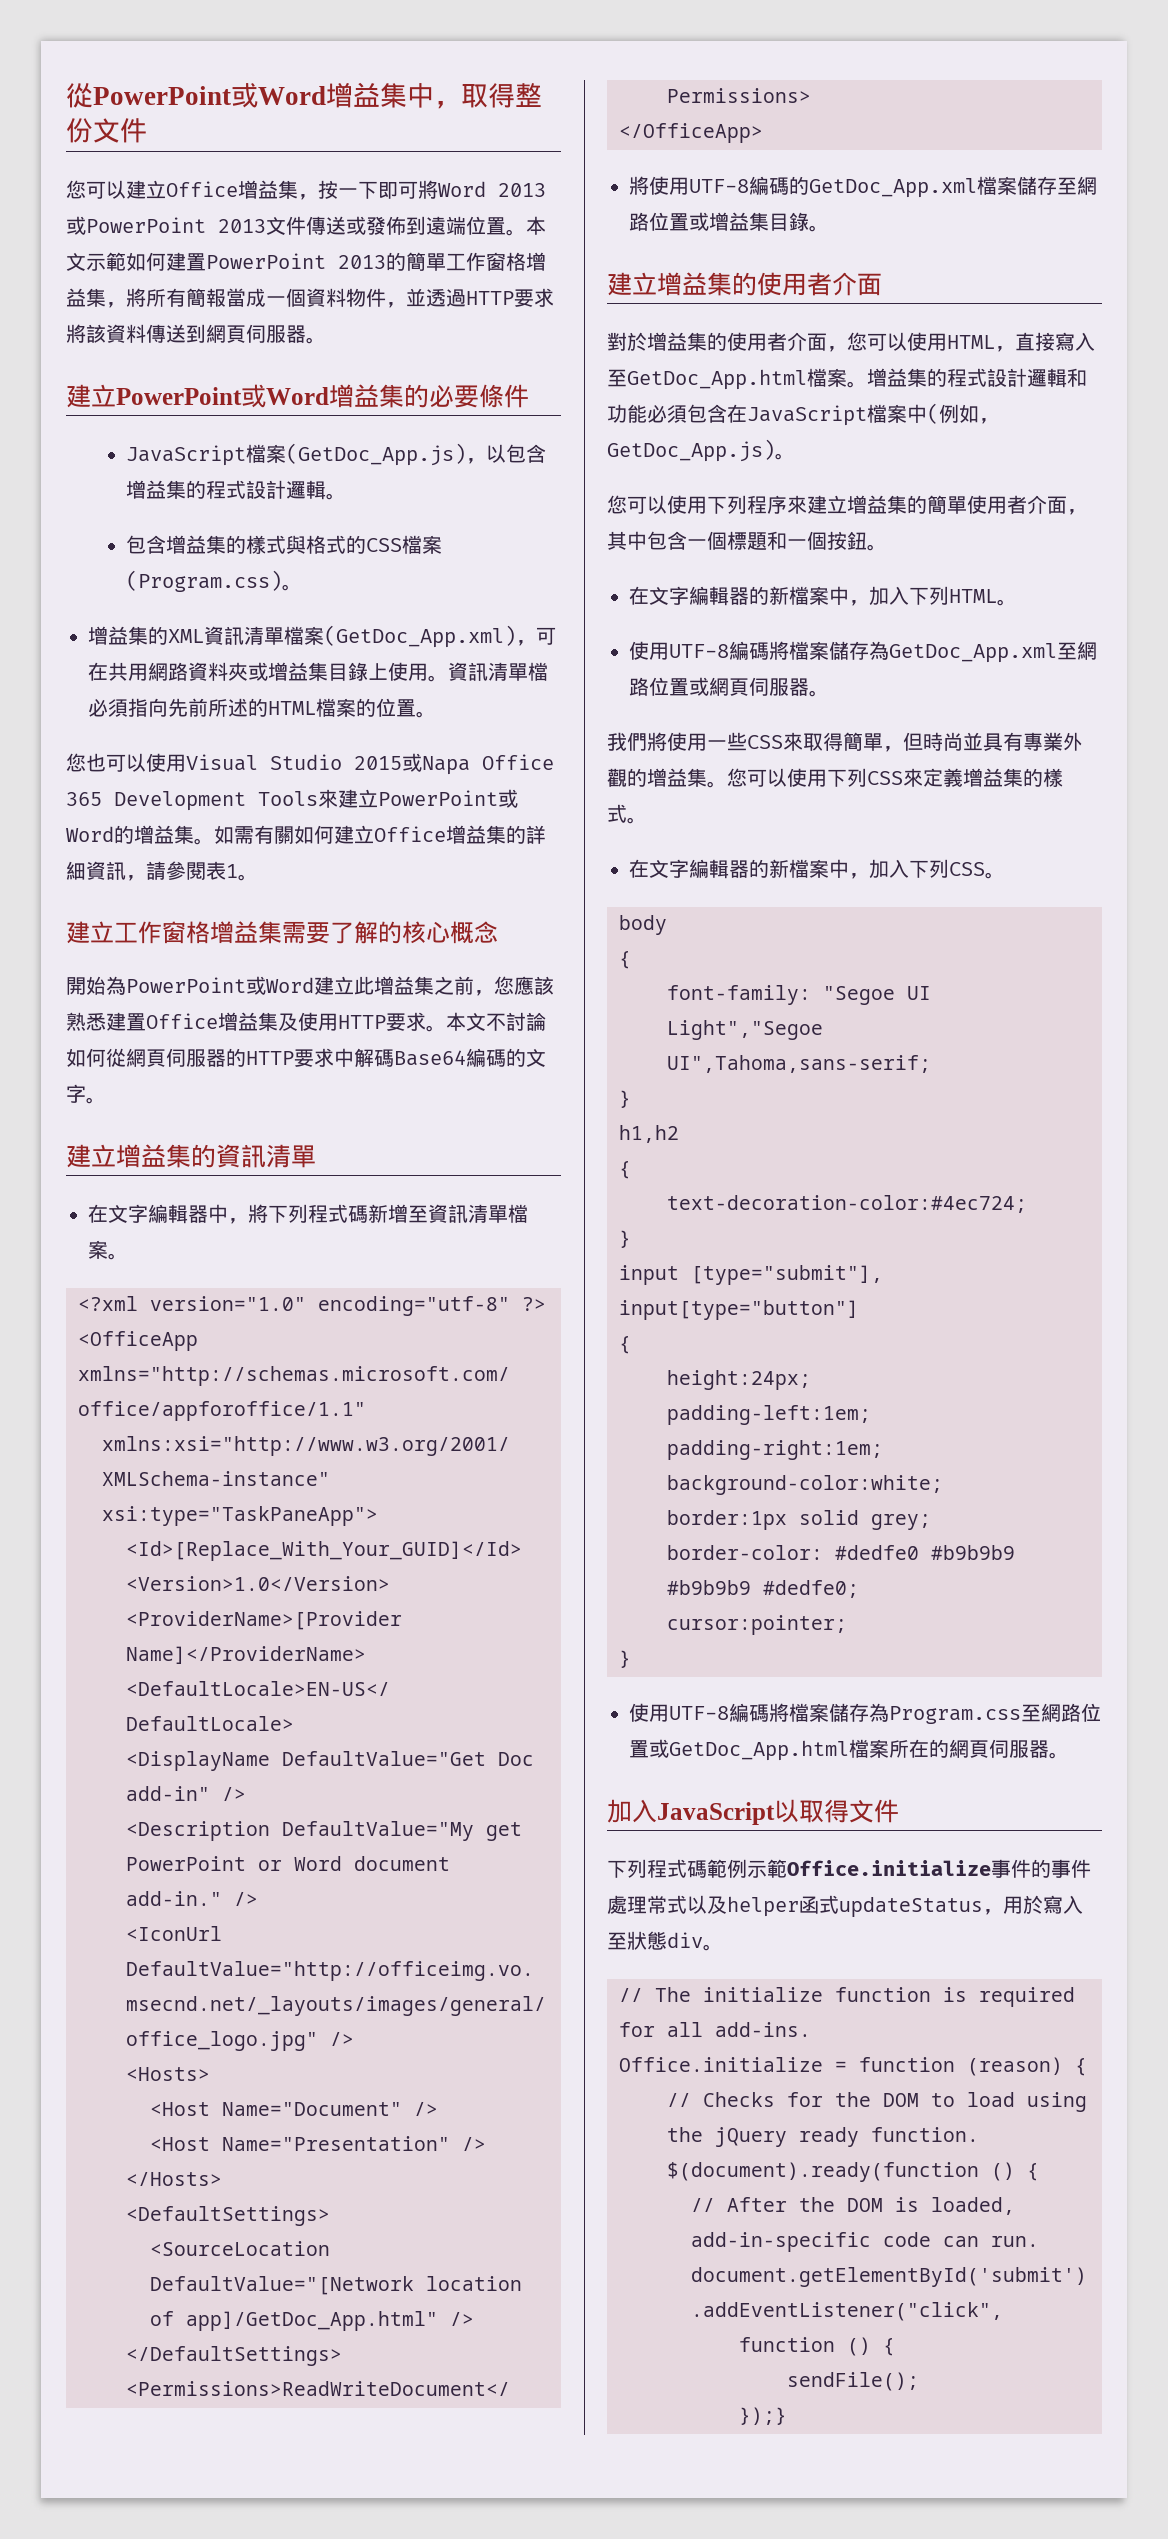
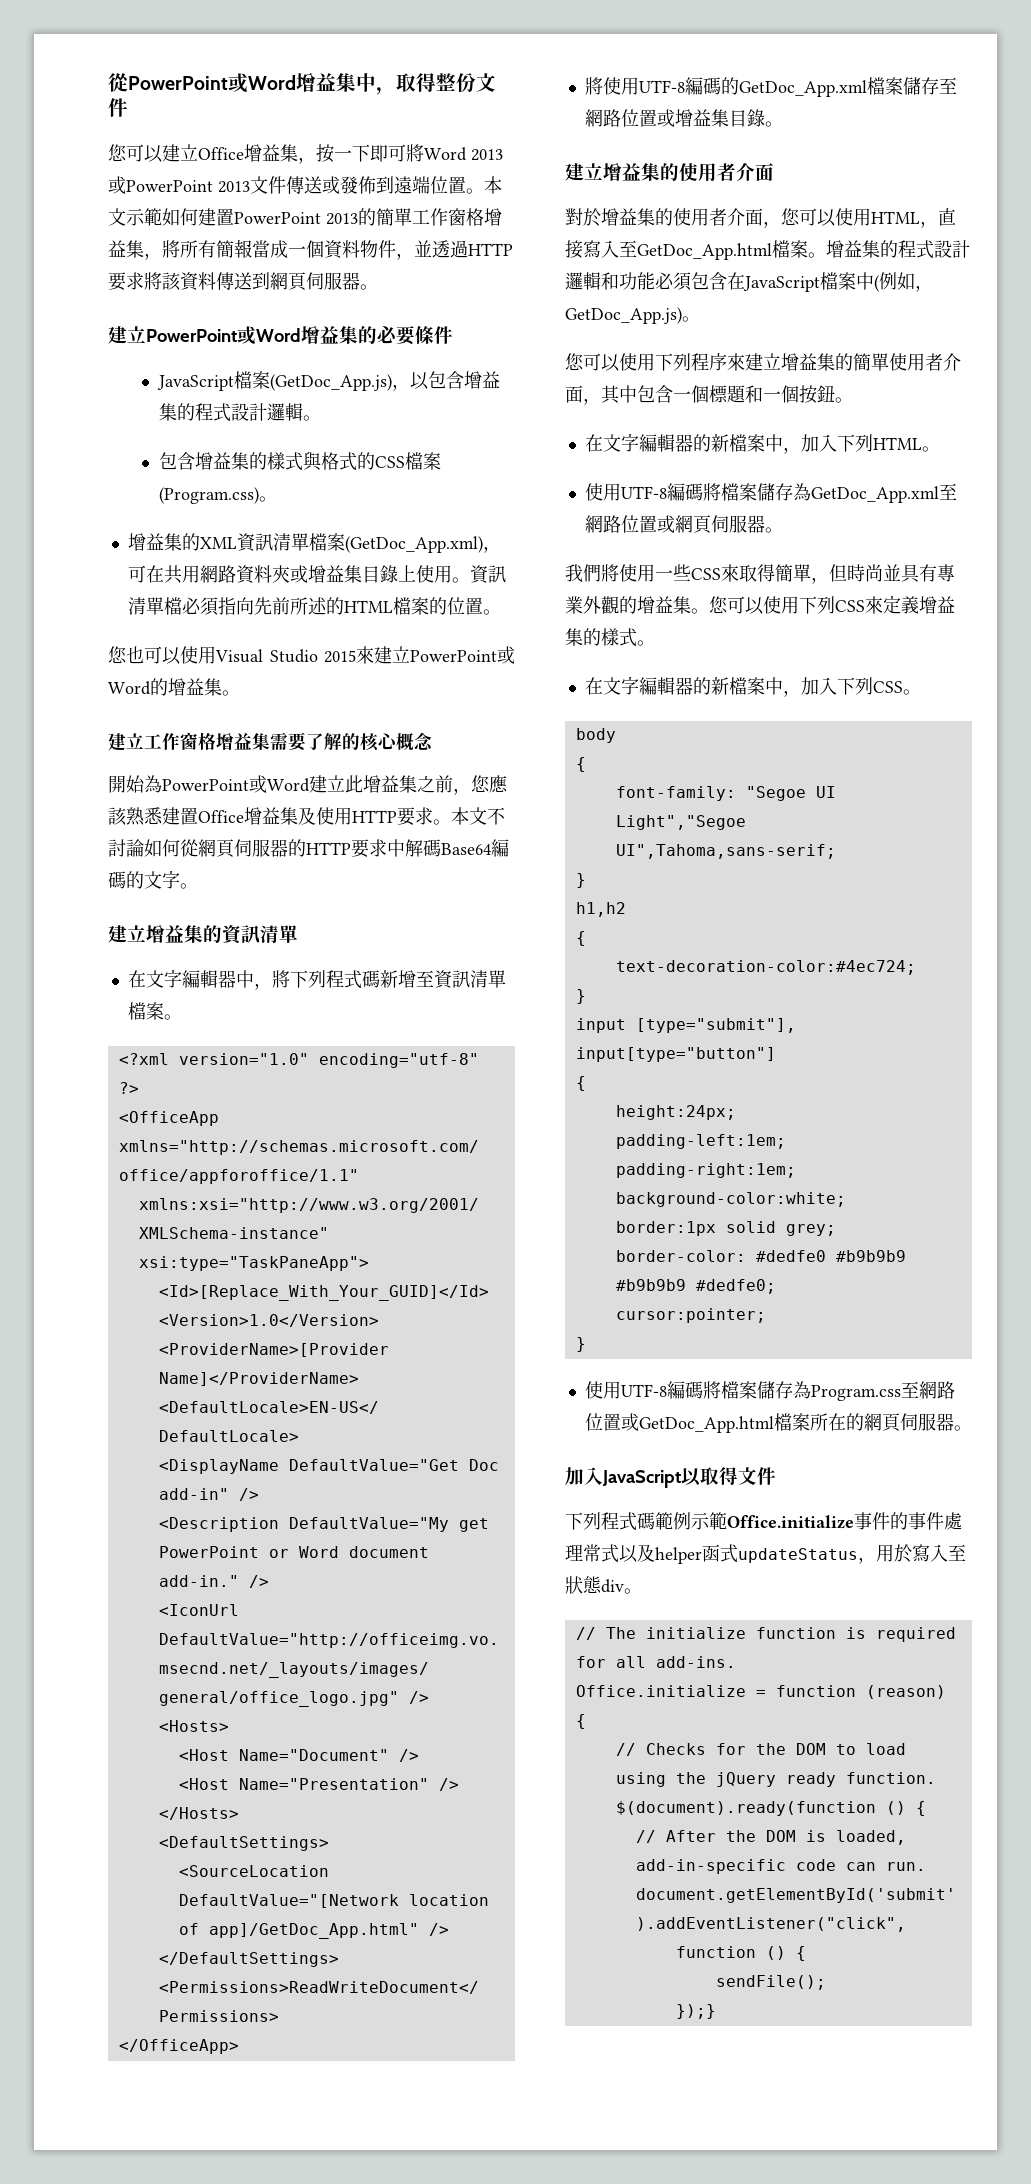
[402,753,554,775] [66,791,318,811] 或Napa Office 365 Development Tools -> (356, 656) none
[214,825,546,844] [66,861,258,881] 如需有關如何建立Office增益集的詳細資訊，請參閱表1。 -> (240, 693) none

